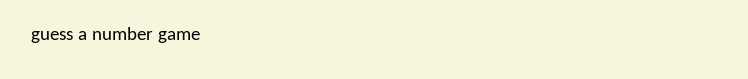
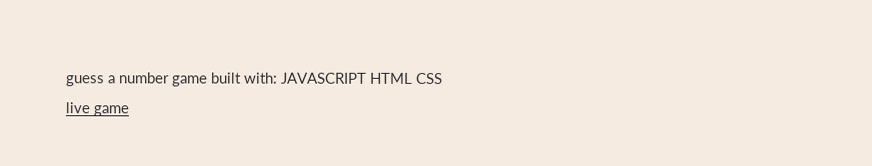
(200, 37) none -> [210,72,443,85] [65,102,129,117] built with: JAVASCRIPT HTML CSS // live game

